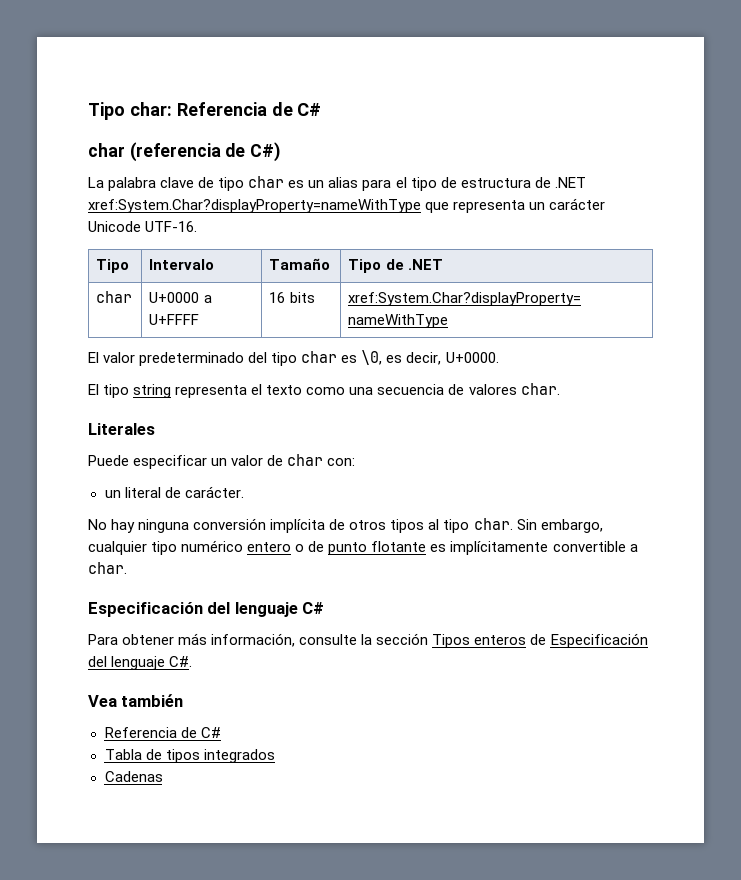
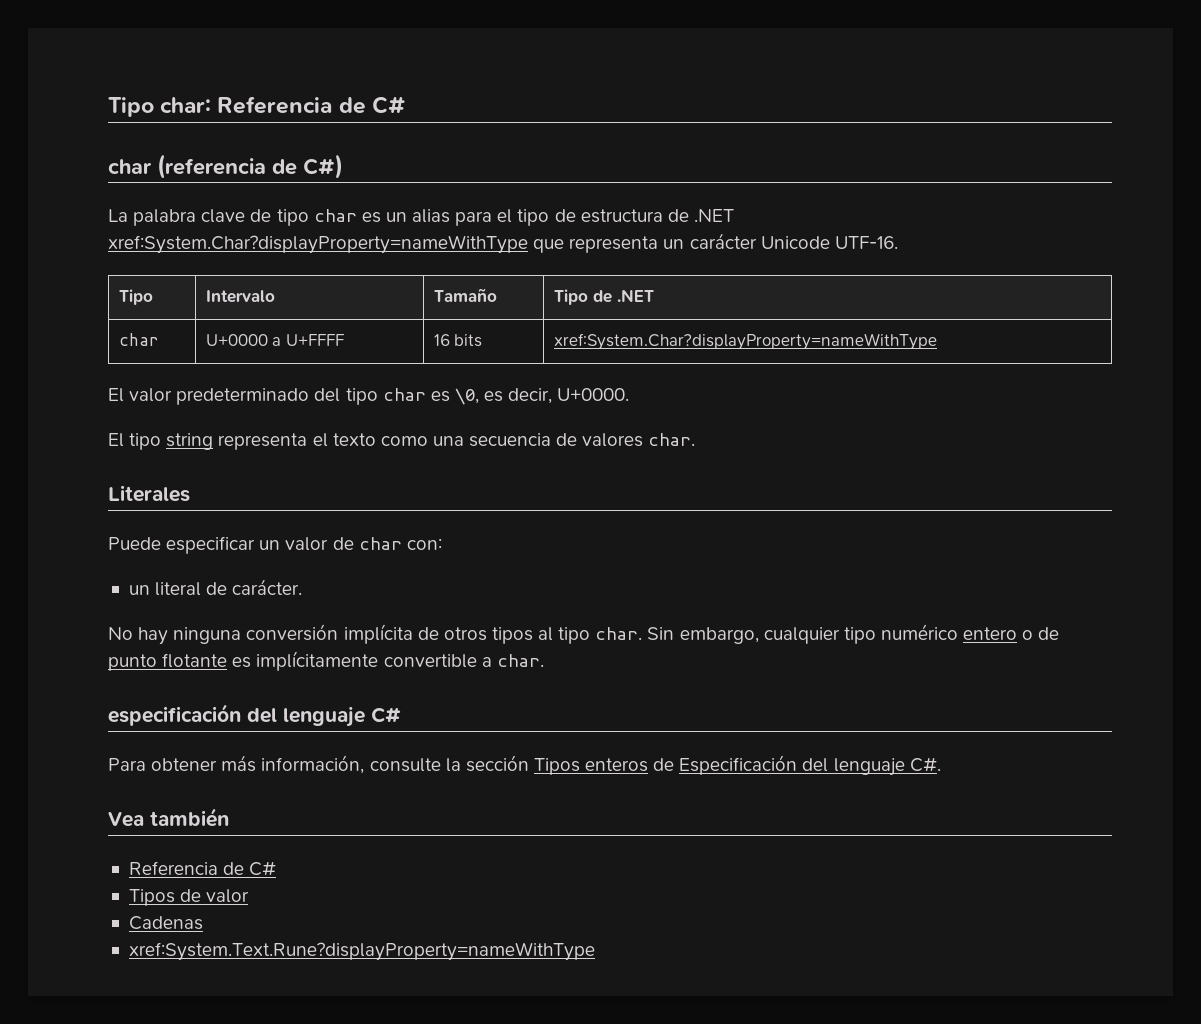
[88,602,203,617] Especificación -> [108,704,241,726] especificación
[104,749,275,763] Tabla de tipos integrados -> [128,889,250,906] Tipos de valor
(163, 776) none -> [128,942,595,961] // xref:System.Text.Rune?displayProperty=nameWithType

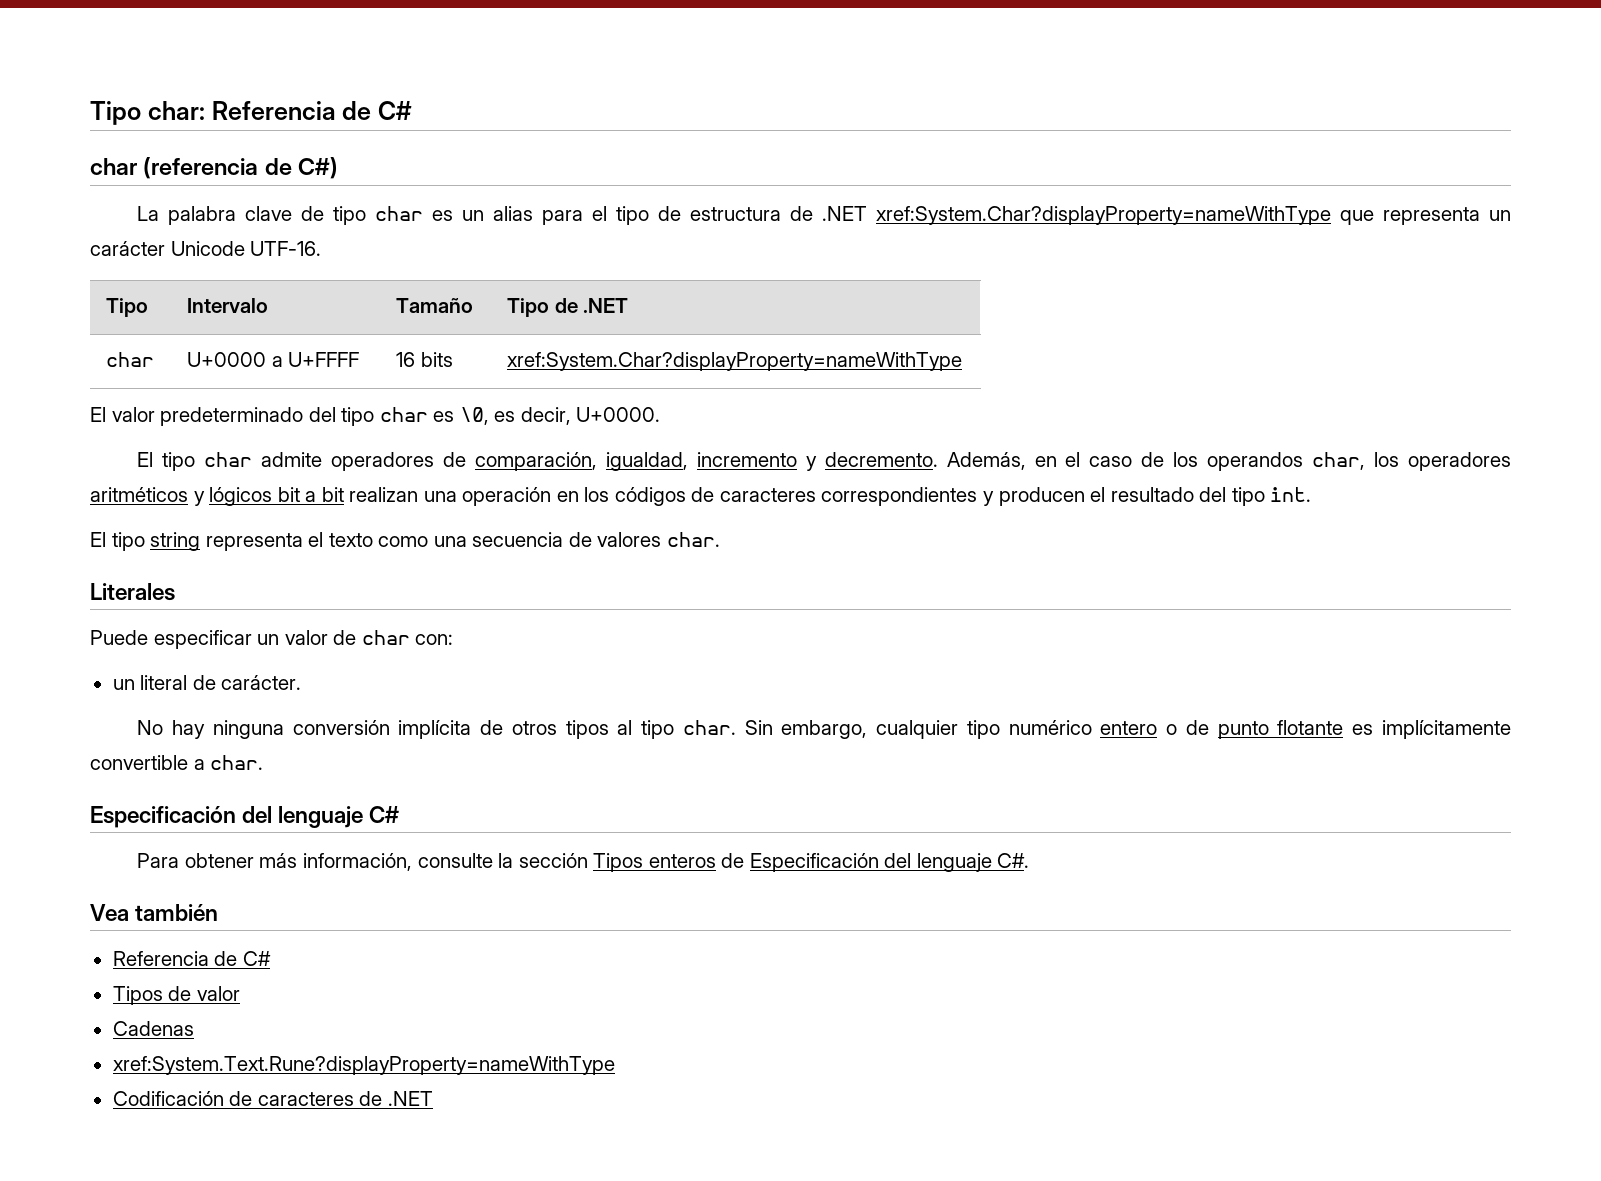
(630, 394) none -> [137,452,1511,471] [90,487,1312,506] // El tipo char admite operadores de comparación, igualdad, incremento y decremento. Además, en el caso de los operandos char, los operadores aritméticos y lógicos bit a bit realizan una operación en los códigos de caracteres correspondientes y producen el resultado del tipo int.
[108,704,241,726] especificación -> [90,806,236,828] Especificación
(595, 951) none -> [112,1091,433,1106] // Codificación de caracteres de .NET

